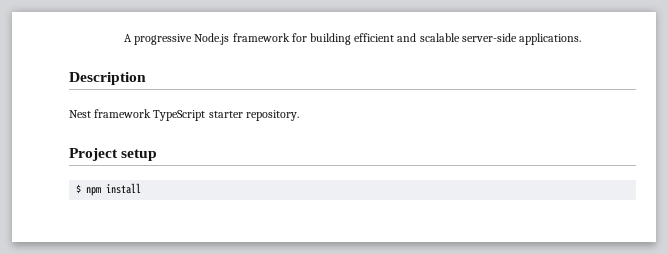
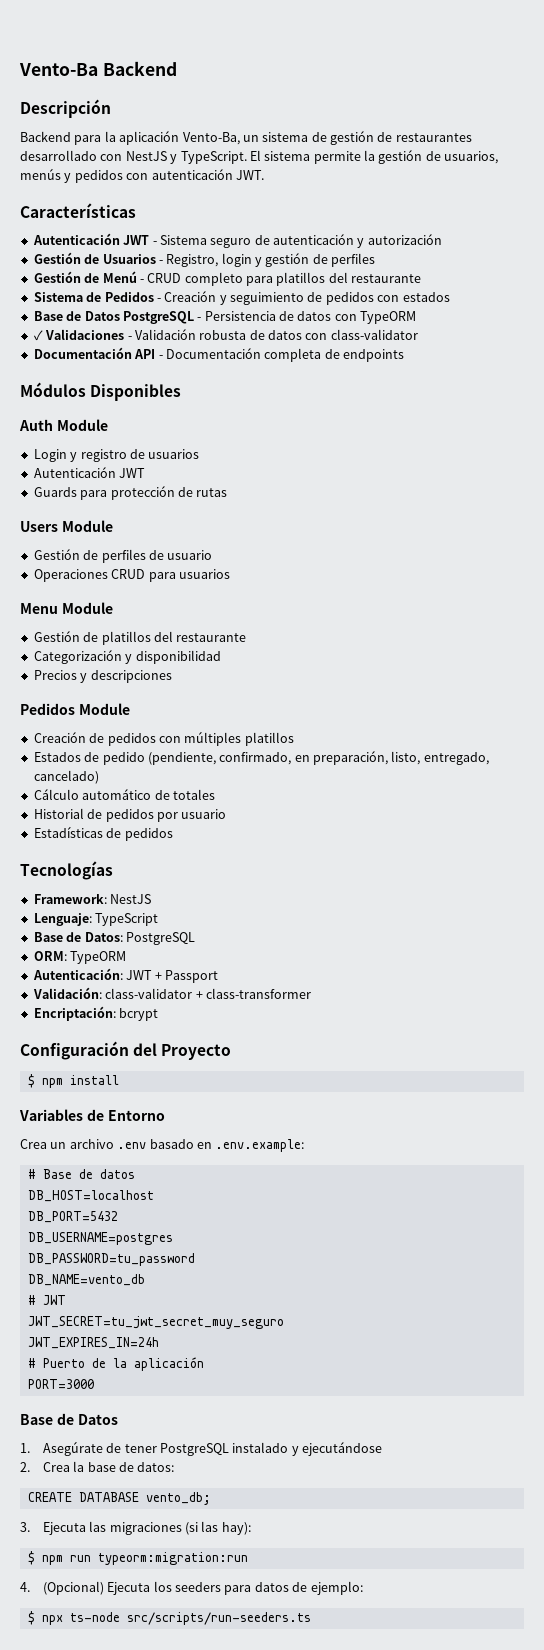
[123,33,582,45] [69,72,146,85] [69,109,299,121] [69,148,158,161] [76,183,142,196] A progressive Node.js framework for building efficient and scalable server-side applications. // Description // Nest framework TypeScript starter repository. // Project setup // $ npm install -> [19,61,177,76] [20,99,111,118] [20,131,472,145] [20,150,499,164] [20,168,264,183] [20,203,136,218] [32,233,442,248] [33,252,376,267] [33,271,422,286] [33,291,450,305] [33,311,417,324] [33,329,418,341] [33,347,404,362] [20,382,182,401] [19,419,108,431] [33,449,200,462] [33,467,146,478] [33,486,228,500] [20,520,113,532] [33,549,213,563] [33,569,230,582] [20,602,113,614] [33,631,247,645] [33,650,221,664] [33,670,172,683] [20,703,130,715] [33,731,294,746] [33,751,489,765] [33,770,99,784] [33,789,215,800] [33,808,227,822] [33,826,173,841] [20,861,113,880] [33,894,152,904] [33,913,159,926] [33,932,195,945] [33,951,127,964] [32,968,218,983] [32,987,311,999] [33,1006,159,1021] [20,1041,232,1060] [27,1074,119,1088] [19,1109,165,1121] [20,1139,305,1152] [27,1169,135,1179] [27,1190,154,1202] [27,1211,118,1223] [27,1232,173,1245] [27,1253,195,1266] [27,1274,145,1286] [27,1295,66,1305] [27,1316,284,1329] [27,1337,159,1349] [27,1357,204,1371] [27,1379,94,1389] [20,1413,118,1425] [20,1441,383,1456] [20,1461,175,1472] [27,1492,211,1505] [20,1521,251,1535] [27,1551,248,1565] [20,1581,363,1595] [27,1611,311,1625] Vento-Ba Backend // Descripción // Backend para la aplicación Vento-Ba, un sistema de gestión de restaurantes desarrollado con NestJS y TypeScript. El sistema permite la gestión de usuarios, menús y pedidos con autenticación JWT. // Características // Autenticación JWT - Sistema seguro de autenticación y autorización // Gestión de Usuarios - Registro, login y gestión de perfiles // Gestión de Menú - CRUD completo para platillos del restaurante // Sistema de Pedidos - Creación y seguimiento de pedidos con estados // Base de Datos PostgreSQL - Persistencia de datos con TypeORM // ✓ Validaciones - Validación robusta de datos con class-validator // Documentación API - Documentación completa de endpoints // Módulos Disponibles // Auth Module // Login y registro de usuarios // Autenticación JWT // Guards para protección de rutas // Users Module // Gestión de perfiles de usuario // Operaciones CRUD para usuarios // Menu Module // Gestión de platillos del restaurante // Categorización y disponibilidad // Precios y descripciones // Pedidos Module // Creación de pedidos con múltiples platillos // Estados de pedido (pendiente, confirmado, en preparación, listo, entregado, cancelado) // Cálculo automático de totales // Historial de pedidos por usuario // Estadísticas de pedidos // Tecnologías // Framework: NestJS // Lenguaje: TypeScript // Base de Datos: PostgreSQL // ORM: TypeORM // Autenticación: JWT + Passport // Validación: class-validator + class-transformer // Encriptación: bcrypt // Configuración del Proyecto // $ npm install // Variables de Entorno // Crea un archivo .env basado en .env.example: // # Base de datos // DB_HOST=localhost // DB_PORT=5432 // DB_USERNAME=postgres // DB_PASSWORD=tu_password // DB_NAME=vento_db // # JWT // JWT_SECRET=tu_jwt_secret_muy_seguro // JWT_EXPIRES_IN=24h // # Puerto de la aplicación // PORT=3000 // Base de Datos // 1. Asegúrate de tener PostgreSQL instalado y ejecutándose // 2. Crea la base de datos: // CREATE DATABASE vento_db; // 3. Ejecuta las migraciones (si las hay): // $ npm run typeorm:migration:run // 4. (Opcional) Ejecuta los seeders para datos de ejemplo: // $ npx ts-node src/scripts/run-seeders.ts

